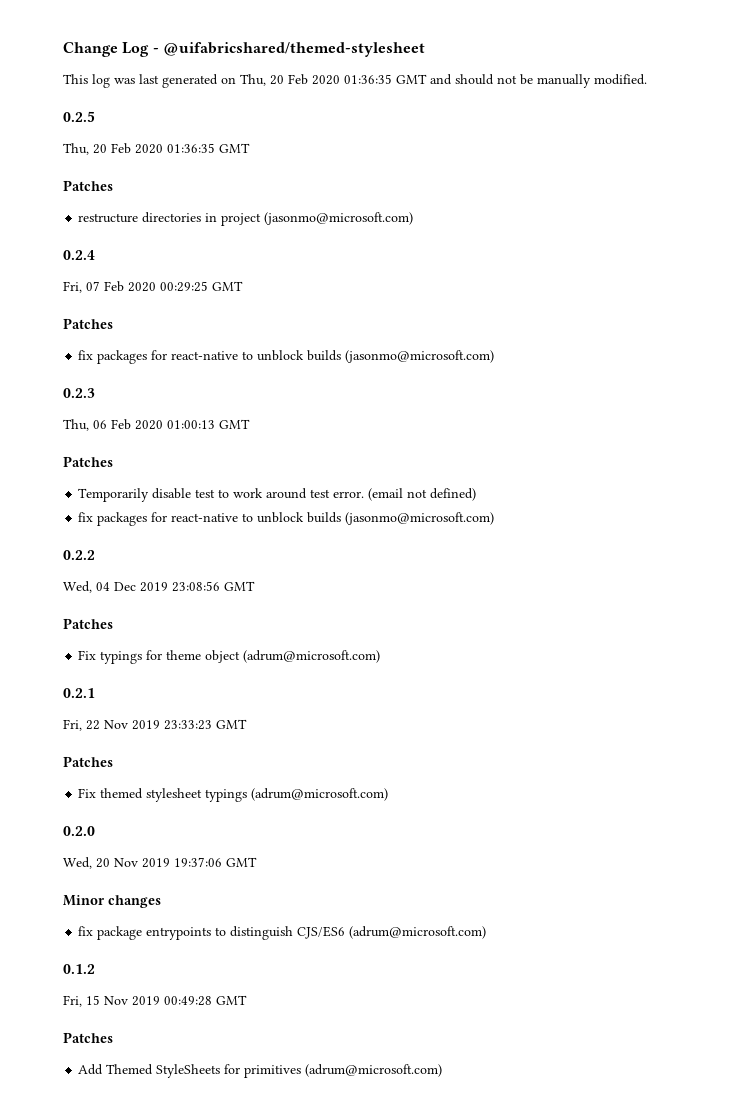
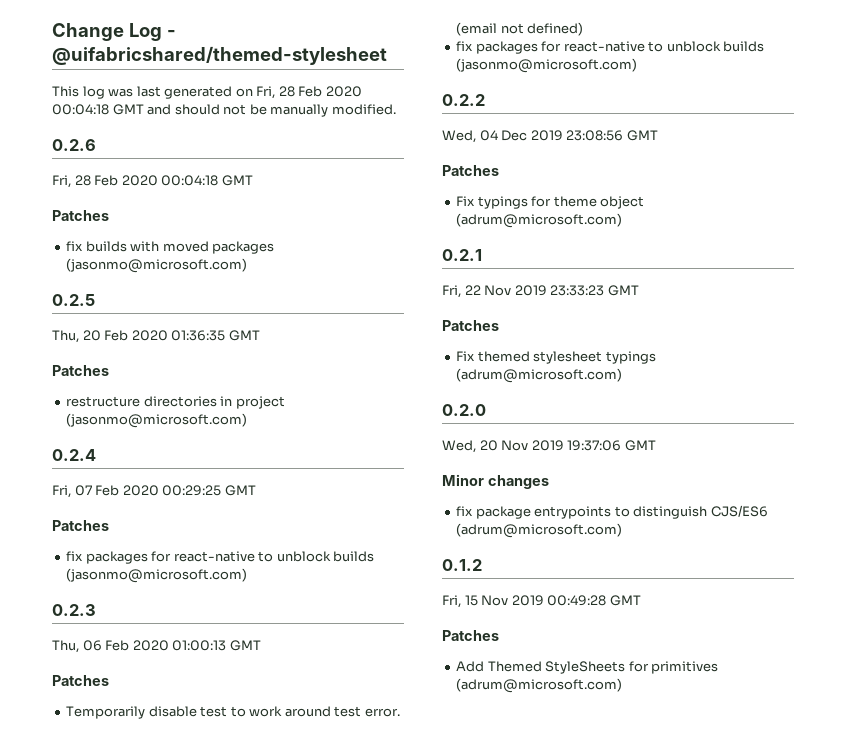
[240,74,392,86] Thu, 20 Feb 2020 01:36:35 -> [256,86,362,99] [52,104,109,115] Fri, 28 Feb 2020 00:04:18
(647, 79) none -> [52,139,96,151] [52,175,253,188] [52,210,109,221] [66,241,275,254] [66,258,248,273] // 0.2.6 // Fri, 28 Feb 2020 00:04:18 GMT // Patches // fix builds with moved packages (jasonmo@microsoft.com)

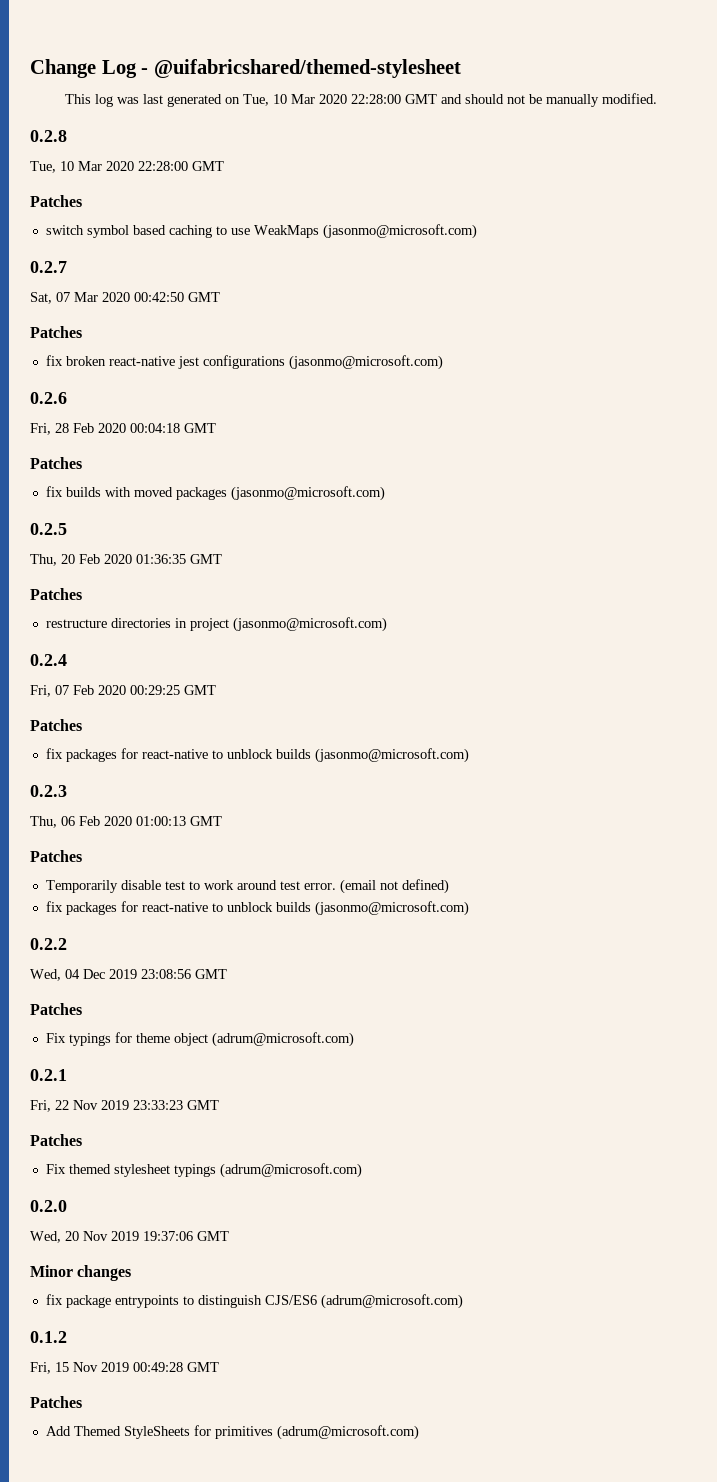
[256,86,362,99] [52,104,109,115] Fri, 28 Feb 2020 00:04:18 -> [243,94,402,106] Tue, 10 Mar 2020 22:28:00
(396, 109) none -> [30,130,67,142] [30,161,224,173] [30,195,82,207] [45,224,477,239] [30,261,67,273] [30,292,220,304] [30,326,82,338] [45,355,443,370] // 0.2.8 // Tue, 10 Mar 2020 22:28:00 GMT // Patches // switch symbol based caching to use WeakMaps (jasonmo@microsoft.com) // 0.2.7 // Sat, 07 Mar 2020 00:42:50 GMT // Patches // fix broken react-native jest configurations (jasonmo@microsoft.com)

